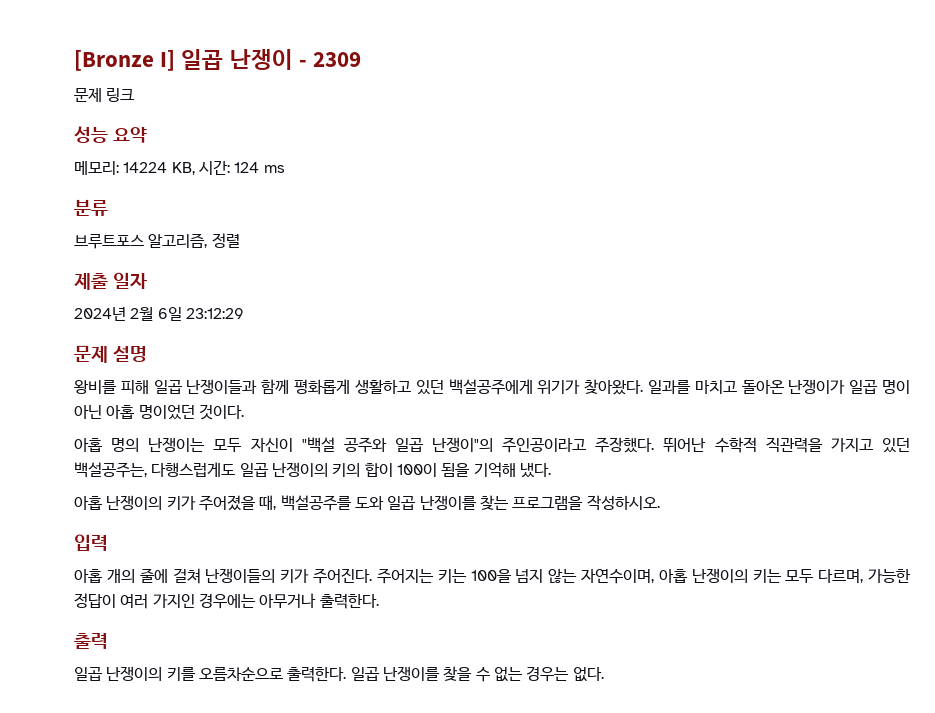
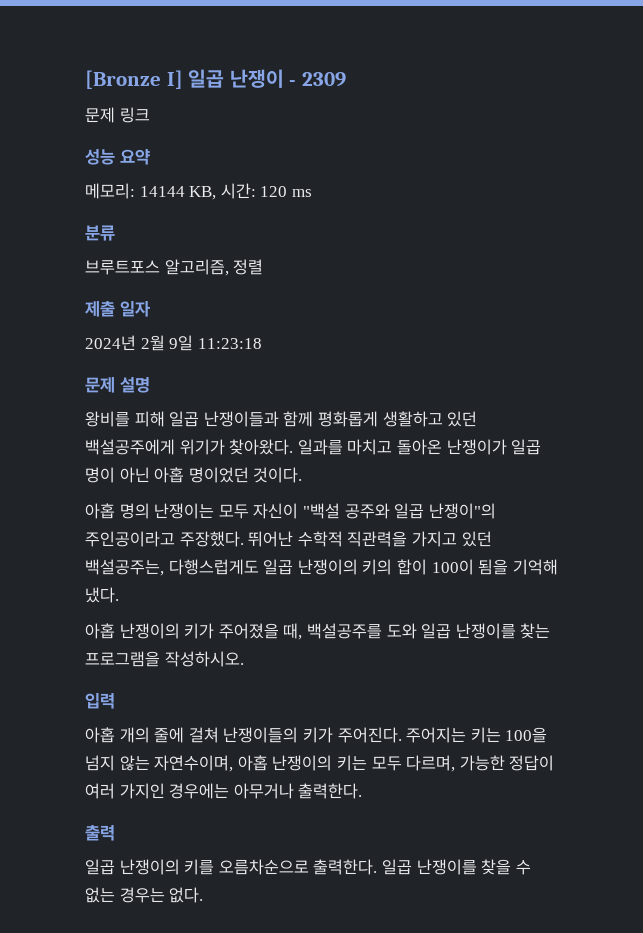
[123,162,168,173] 14224 -> [139,186,185,197] 14144
[234,162,260,173] 124 -> [260,186,288,197] 120
[157,307,244,321] 6일 23:12:29 -> [169,335,262,351] 9일 11:23:18

